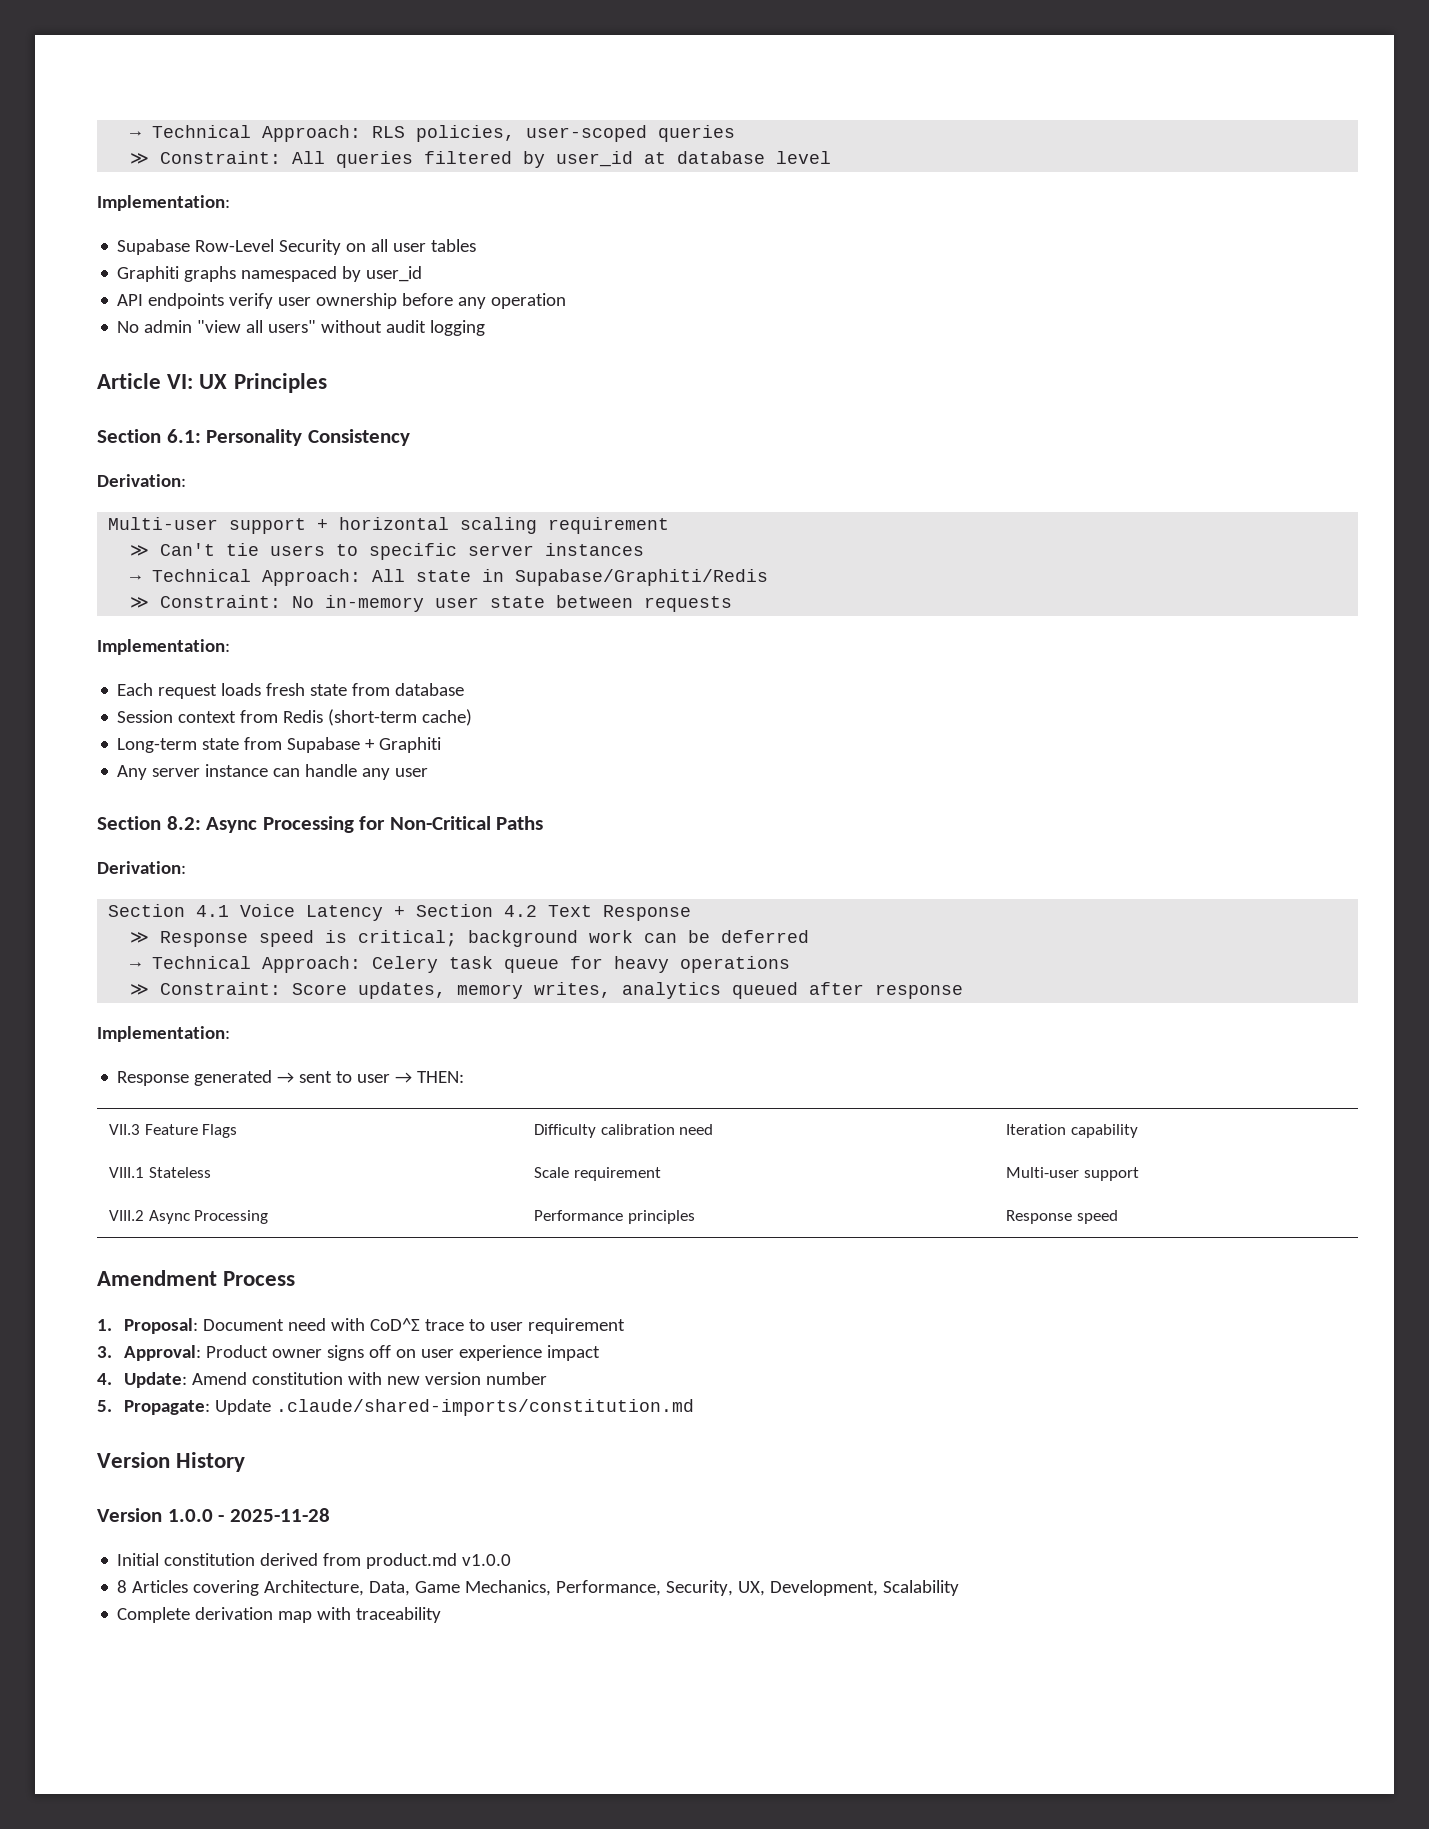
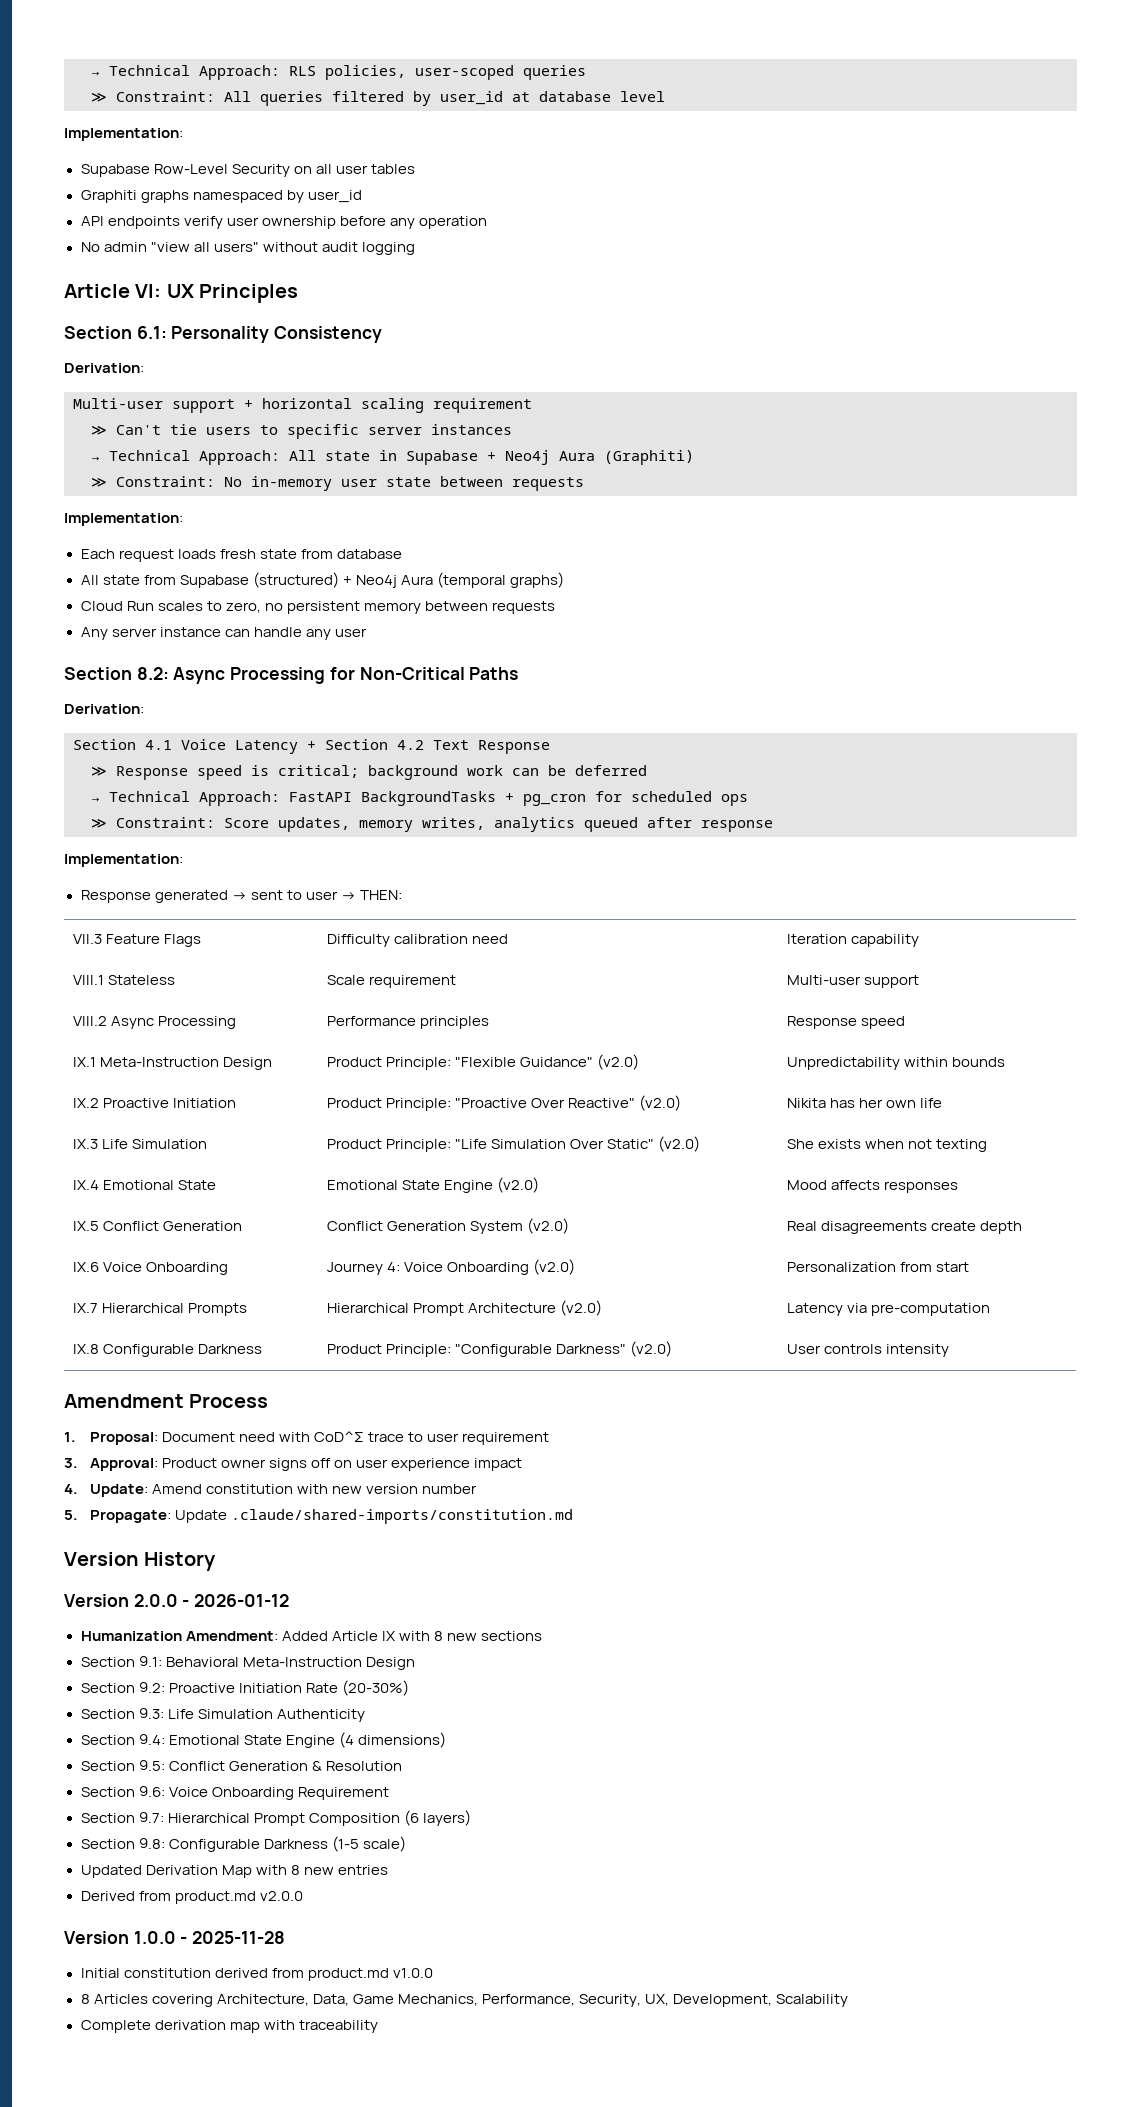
[515,569,769,586] Supabase/Graphiti/Redis -> [406,450,694,465] Supabase + Neo4j Aura (Graphiti)
[117,709,473,726] [117,737,442,753] Session context from Redis (short-term cache) // Long-term state from Supabase + Graphiti -> [80,572,564,588] [80,601,555,614] All state from Supabase (structured) + Neo4j Aura (temporal graphs) // Cloud Run scales to zero, no persistent memory between requests
[372,956,791,973] Celery task queue for heavy operations -> [289,791,748,806] FastAPI BackgroundTasks + pg_cron for scheduled ops
(1118, 1217) none -> [72,1057,273,1070] [326,1054,640,1070] [786,1057,1006,1070] [72,1098,237,1108] [326,1095,682,1111] [786,1098,943,1108] [72,1139,208,1149] [326,1136,701,1152] [786,1139,988,1152] [72,1180,217,1190] [326,1177,540,1193] [786,1180,959,1193] [72,1221,243,1231] [326,1218,570,1234] [786,1221,1023,1234] [72,1262,229,1275] [326,1259,576,1275] [786,1262,970,1272] [72,1303,248,1316] [326,1300,603,1316] [786,1303,991,1316] [72,1344,263,1357] [326,1341,673,1357] [786,1344,950,1357] // IX.1 Meta-Instruction Design | Product Principle: "Flexible Guidance" (v2.0) | Unpredictability within bounds // IX.2 Proactive Initiation | Product Principle: "Proactive Over Reactive" (v2.0) | Nikita has her own life // IX.3 Life Simulation | Product Principle: "Life Simulation Over Static" (v2.0) | She exists when not texting // IX.4 Emotional State | Emotional State Engine (v2.0) | Mood affects responses // IX.5 Conflict Generation | Conflict Generation System (v2.0) | Real disagreements create depth // IX.6 Voice Onboarding | Journey 4: Voice Onboarding (v2.0) | Personalization from start // IX.7 Hierarchical Prompts | Hierarchical Prompt Architecture (v2.0) | Latency via pre-computation // IX.8 Configurable Darkness | Product Principle: "Configurable Darkness" (v2.0) | User controls intensity
(246, 1462) none -> [64,1594,290,1607] [80,1631,542,1641] [80,1656,415,1670] [80,1680,409,1696] [80,1708,365,1722] [80,1732,446,1748] [80,1760,402,1771] [80,1786,389,1800] [80,1810,471,1826] [80,1836,406,1852] [80,1865,388,1878] [80,1891,303,1904] // Version 2.0.0 - 2026-01-12 // Humanization Amendment: Added Article IX with 8 new sections // Section 9.1: Behavioral Meta-Instruction Design // Section 9.2: Proactive Initiation Rate (20-30%) // Section 9.3: Life Simulation Authenticity // Section 9.4: Emotional State Engine (4 dimensions) // Section 9.5: Conflict Generation & Resolution // Section 9.6: Voice Onboarding Requirement // Section 9.7: Hierarchical Prompt Composition (6 layers) // Section 9.8: Configurable Darkness (1-5 scale) // Updated Derivation Map with 8 new entries // Derived from product.md v2.0.0

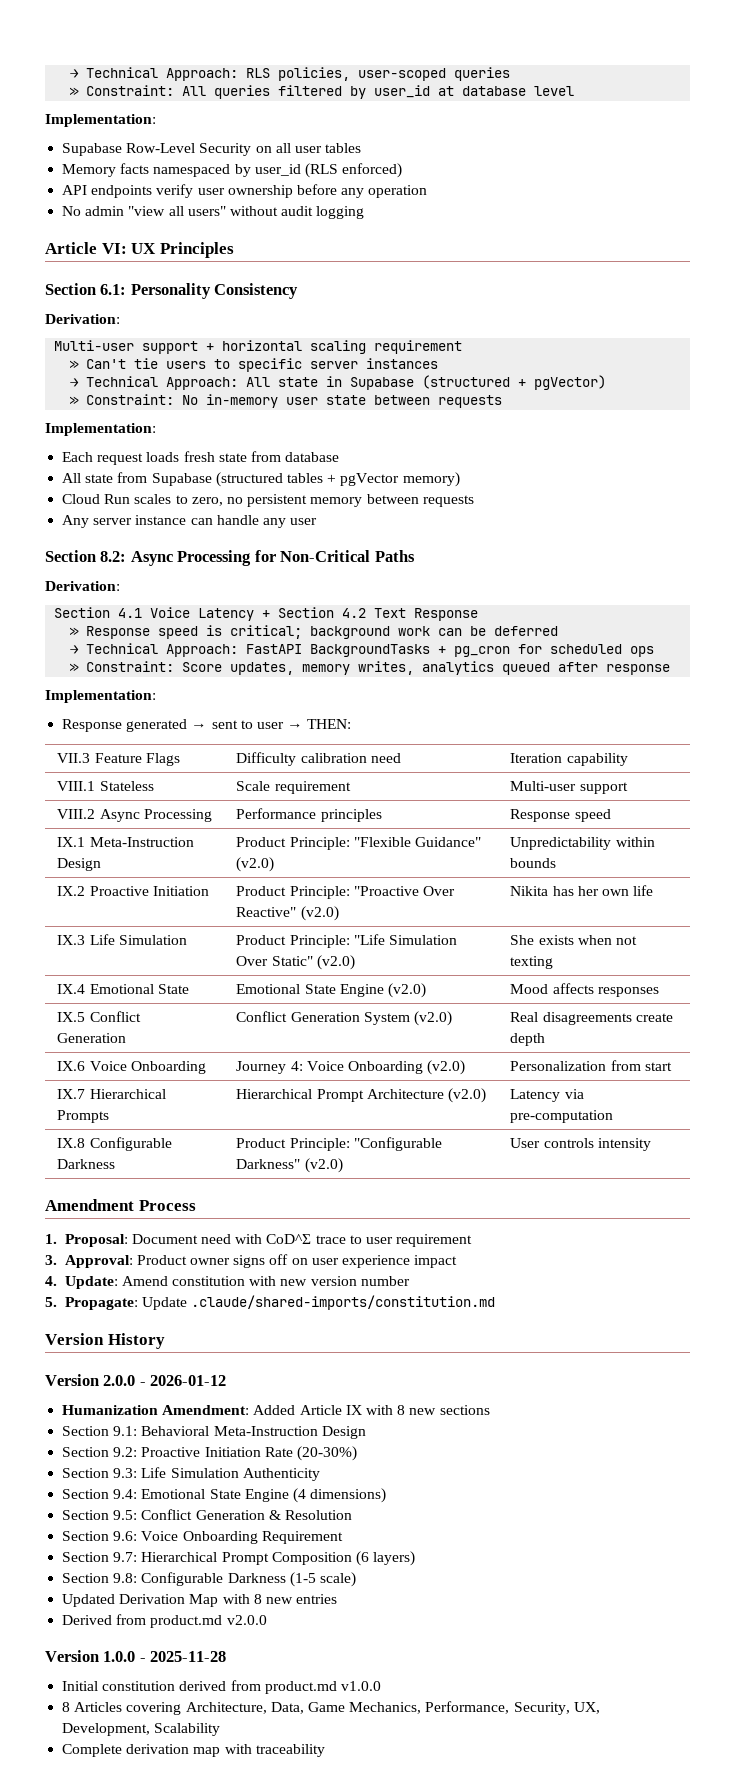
[80,190,189,203] Graphiti graphs -> [62,163,150,177] Memory facts
(362, 196) none -> [304,163,403,178] (RLS enforced)
[487,450,694,465] + Neo4j Aura (Graphiti) -> [422,375,607,390] (structured + pgVector)
[252,572,564,588] (structured) + Neo4j Aura (temporal graphs) -> [215,472,460,487] (structured tables + pgVector memory)

